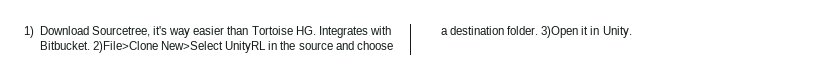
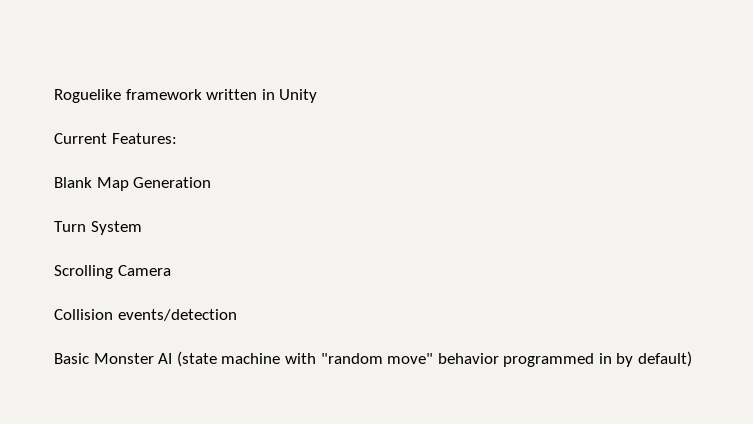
[24,26,391,38] [39,41,393,53] [440,26,632,38] 1) Download Sourcetree, it's way easier than Tortoise HG. Integrates with Bitbucket. 2)File>Clone New>Select UnityRL in the source and choose a destination folder. 3)Open it in Unity. -> [54,89,318,103] [54,133,177,144] [54,177,212,191] [54,221,142,235] [54,265,171,279] [54,309,237,321] [54,351,693,367] Roguelike framework written in Unity // Current Features: // Blank Map Generation // Turn System // Scrolling Camera // Collision events/detection // Basic Monster AI (state machine with "random move" behavior programmed in by default)

